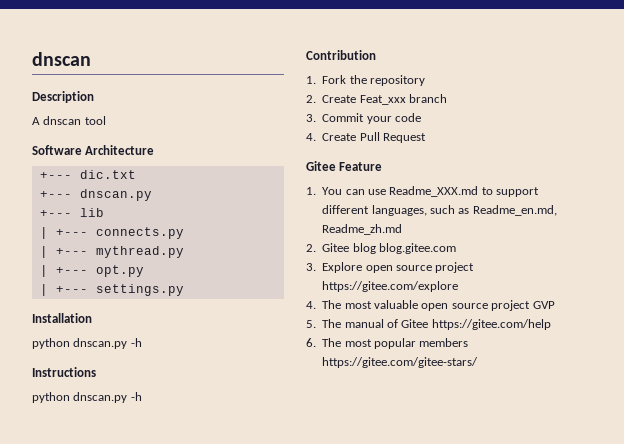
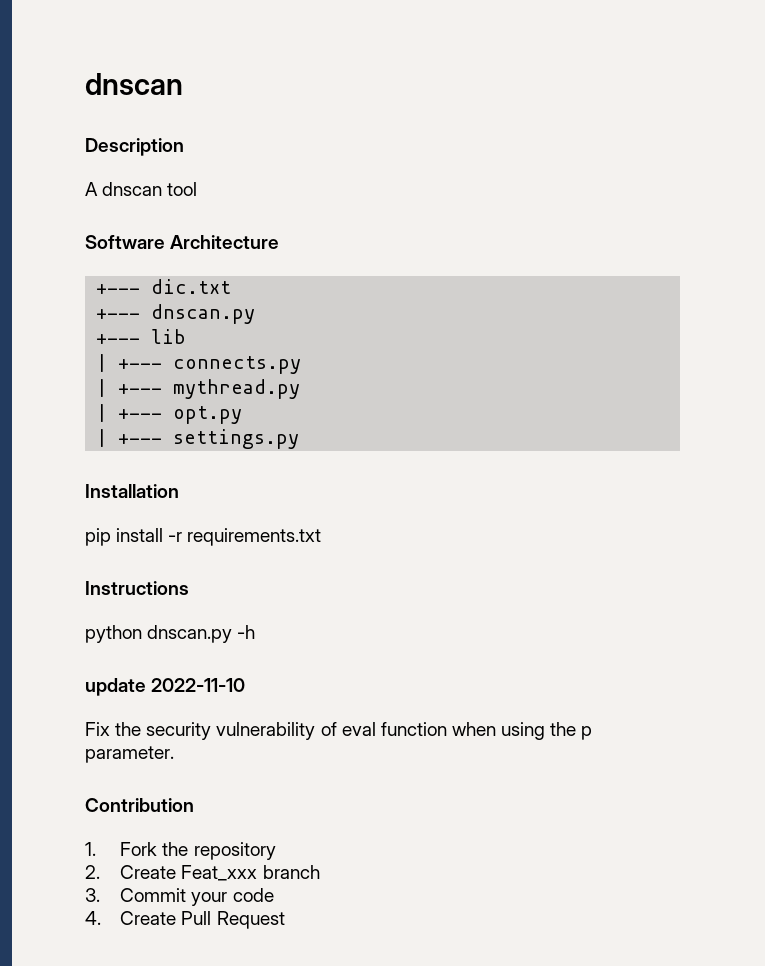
[32,338,142,349] python dnscan.py -h -> [85,528,322,546] pip install -r requirements.txt
(142, 396) none -> [85,678,246,696] [85,722,593,740] [85,746,174,763] // update 2022-11-10 // Fix the security vulnerability of eval function when using the p parameter.
[306,161,383,171] [306,186,540,197] [322,205,557,216] [322,224,403,235] [306,243,457,254] [306,262,475,273] [322,281,459,292] [306,300,555,311] [306,319,551,330] [306,338,469,349] [322,357,479,368] // Gitee Feature // 1. You can use Readme_XXX.md to support different languages, such as Readme_en.md, Readme_zh.md // 2. Gitee blog blog.gitee.com // 3. Explore open source project https://gitee.com/explore // 4. The most valuable open source project GVP // 5. The manual of Gitee https://gitee.com/help // 6. The most popular members https://gitee.com/gitee-stars/ -> (285, 920) none

